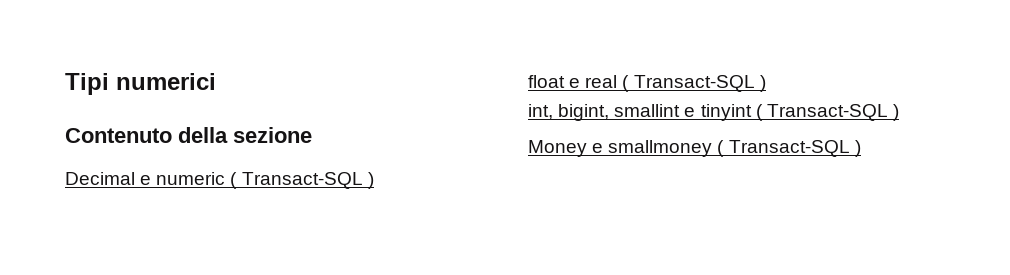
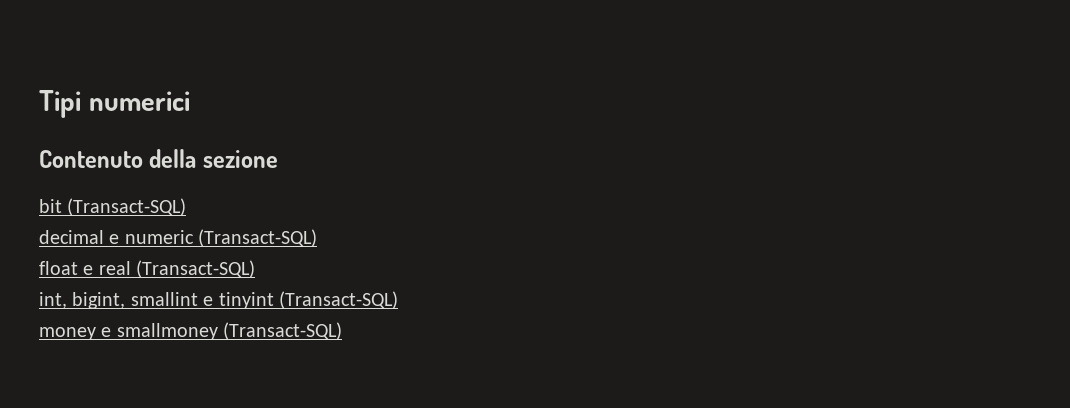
[65,172,374,189] Decimal e numeric ( Transact-SQL ) -> [39,198,187,216] [39,229,318,247] bit (Transact-SQL) // decimal e numeric (Transact-SQL)
[622,75,766,92] ( Transact-SQL ) -> [136,260,256,278] (Transact-SQL)
[755,104,899,121] [528,140,861,157] ( Transact-SQL ) // Money e smallmoney ( Transact-SQL ) -> [279,291,398,309] [39,322,343,340] (Transact-SQL) // money e smallmoney (Transact-SQL)

